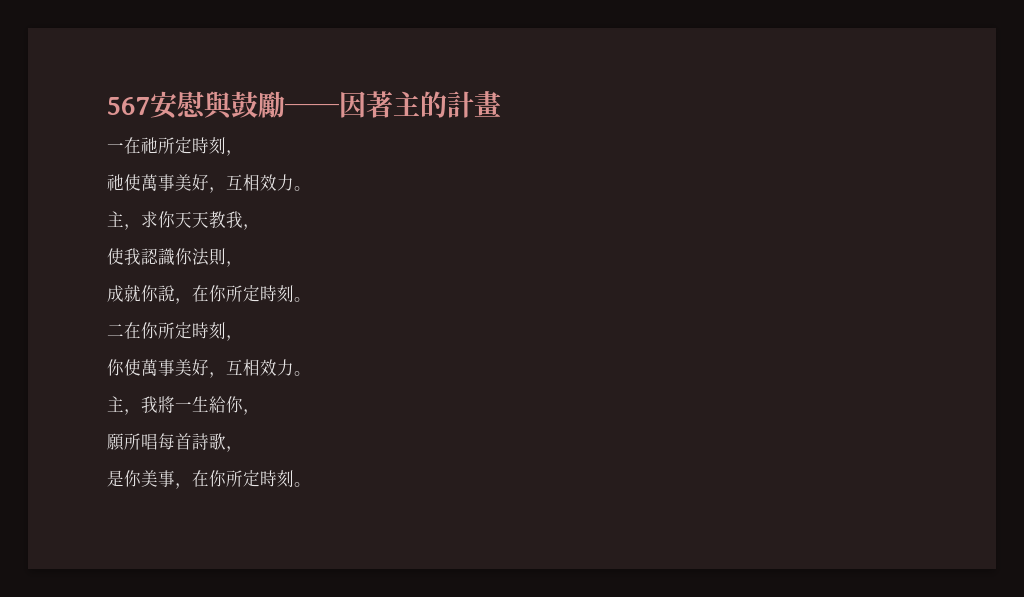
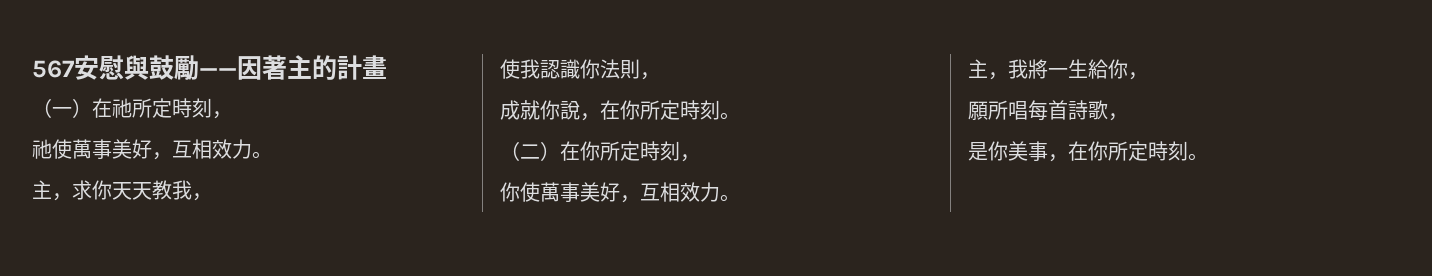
[285,104,339,115] ── -> [199,68,237,77] ——
[107,143,124,152] 一 -> [32,98,92,118] （一）
[107,324,124,337] 二 -> [500,141,560,161] （二）

